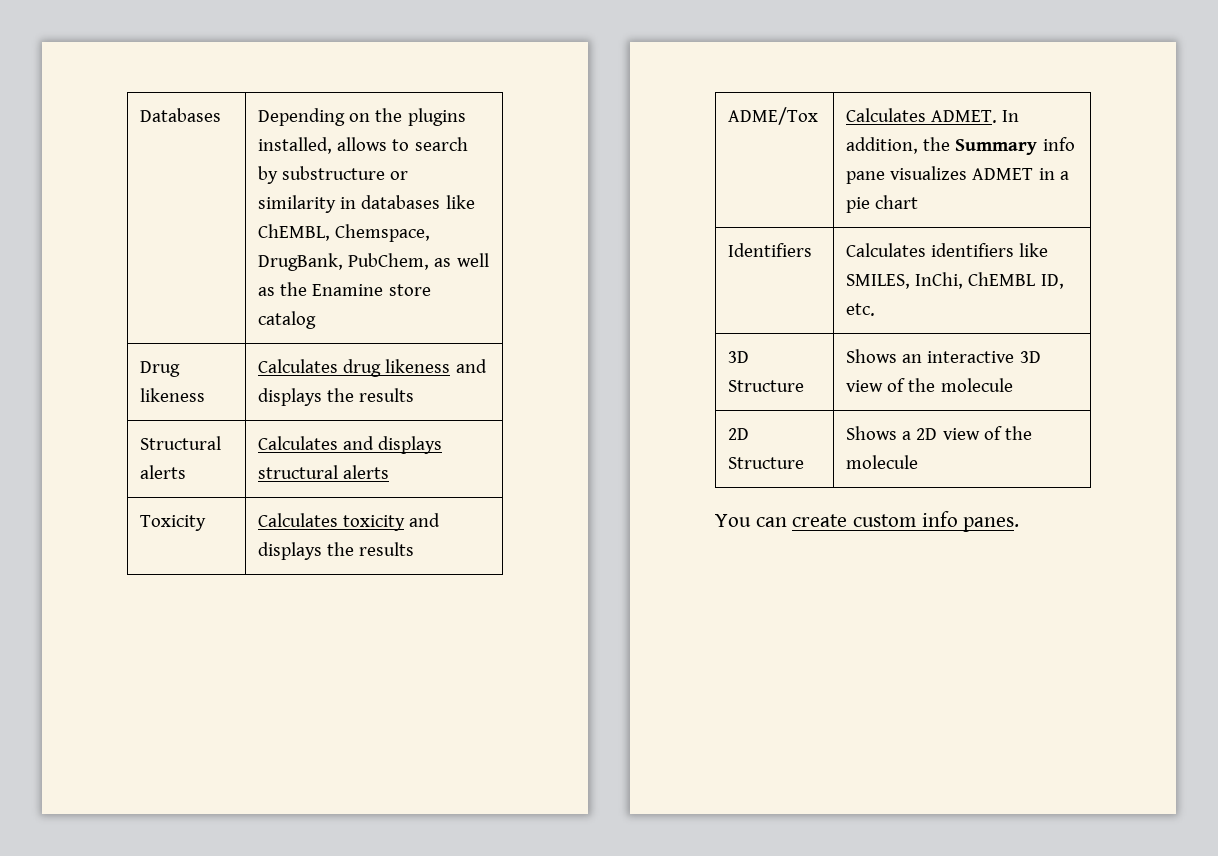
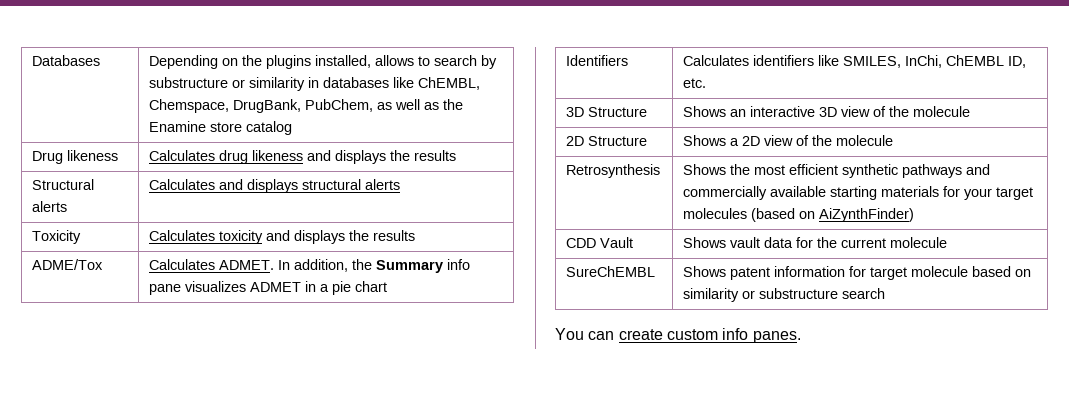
(919, 462) none -> [565,164,660,178] [682,164,990,178] [682,186,1033,200] [682,208,914,222] [565,237,633,248] [682,237,947,248] [565,266,655,277] [682,266,1031,280] [682,288,885,302] // Retrosynthesis | Shows the most efficient synthetic pathways and commercially available starting materials for your target molecules (based on AiZynthFinder) // CDD Vault | Shows vault data for the current molecule // SureChEMBL | Shows patent information for target molecule based on similarity or substructure search

